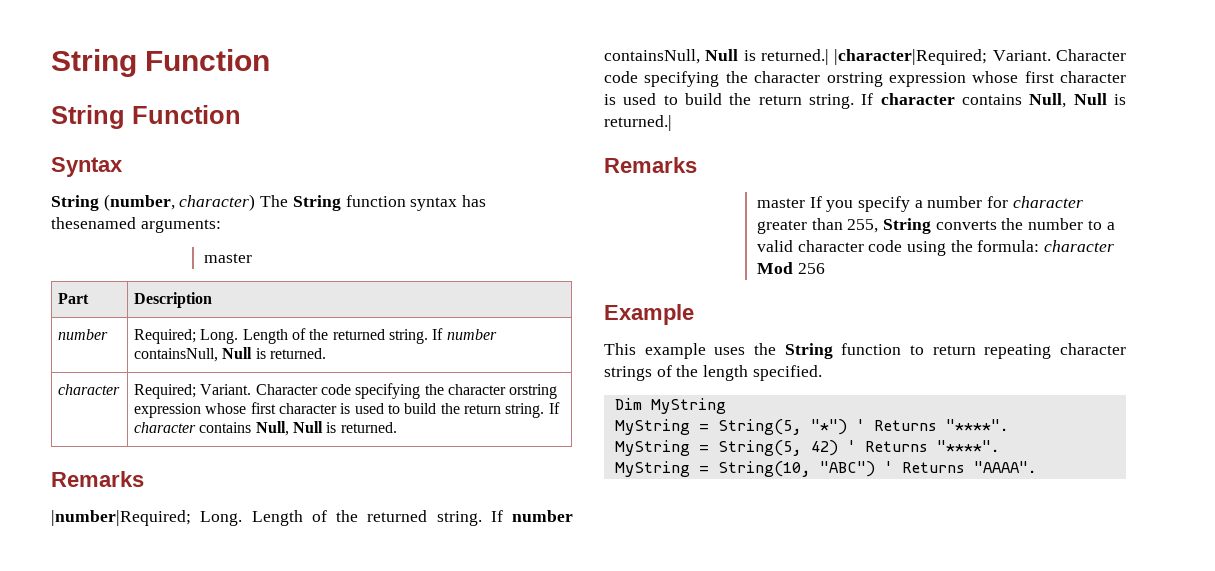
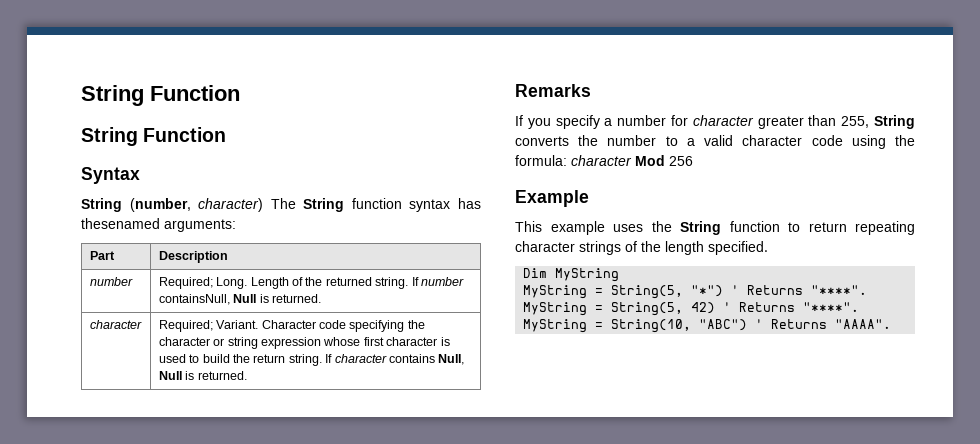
[203,253,252,263] // master -> (236, 225) none
[509,384,558,399] orstring -> [213,337,258,349] or string
[51,510,573,526] [604,49,1126,65] [604,71,1126,87] [604,93,1126,109] [604,115,672,131] [604,157,697,173] [756,198,805,208] |number|Required; Long. Length of the returned string. If number containsNull, Null is returned.| |character|Required; Variant. Character code specifying the character orstring expression whose first character is used to build the return string. If character contains Null, Null is returned.| // Remarks // master -> (591, 90) none

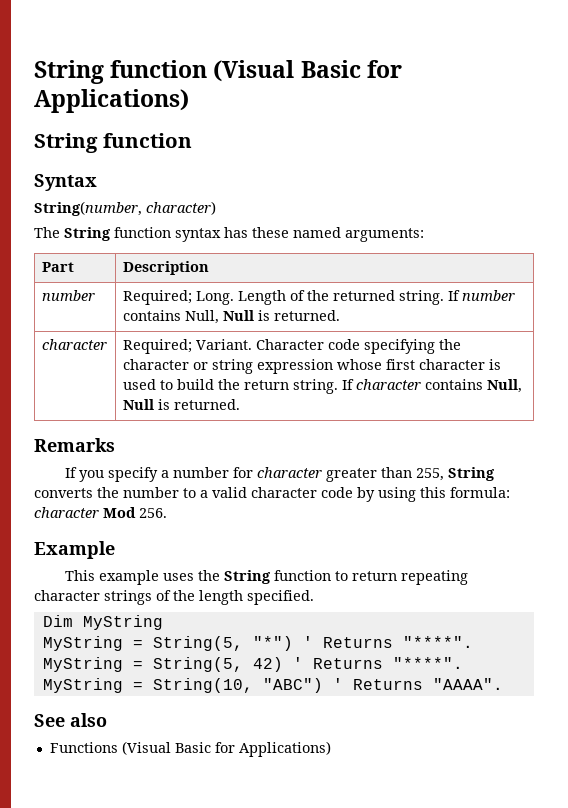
[81,85,240,106] [81,127,227,146] String Function // String Function -> [34,60,402,84] [34,89,189,113] [34,133,192,153] String function (Visual Basic for Applications) // String function
[81,198,191,212] String (number, -> [34,201,142,216] String(number,
(264, 205) none -> (216, 208) //
[81,218,160,229] thesenamed -> [252,227,341,238] these named
[158,294,230,305] containsNull, -> [122,310,219,324] contains Null,
[851,135,915,149] using the -> [357,487,446,502] by using this
[669,156,693,166] 256 -> [139,508,167,518] 256.
(892, 324) none -> [34,713,107,727] [49,741,331,757] // See also // Functions (Visual Basic for Applications)

